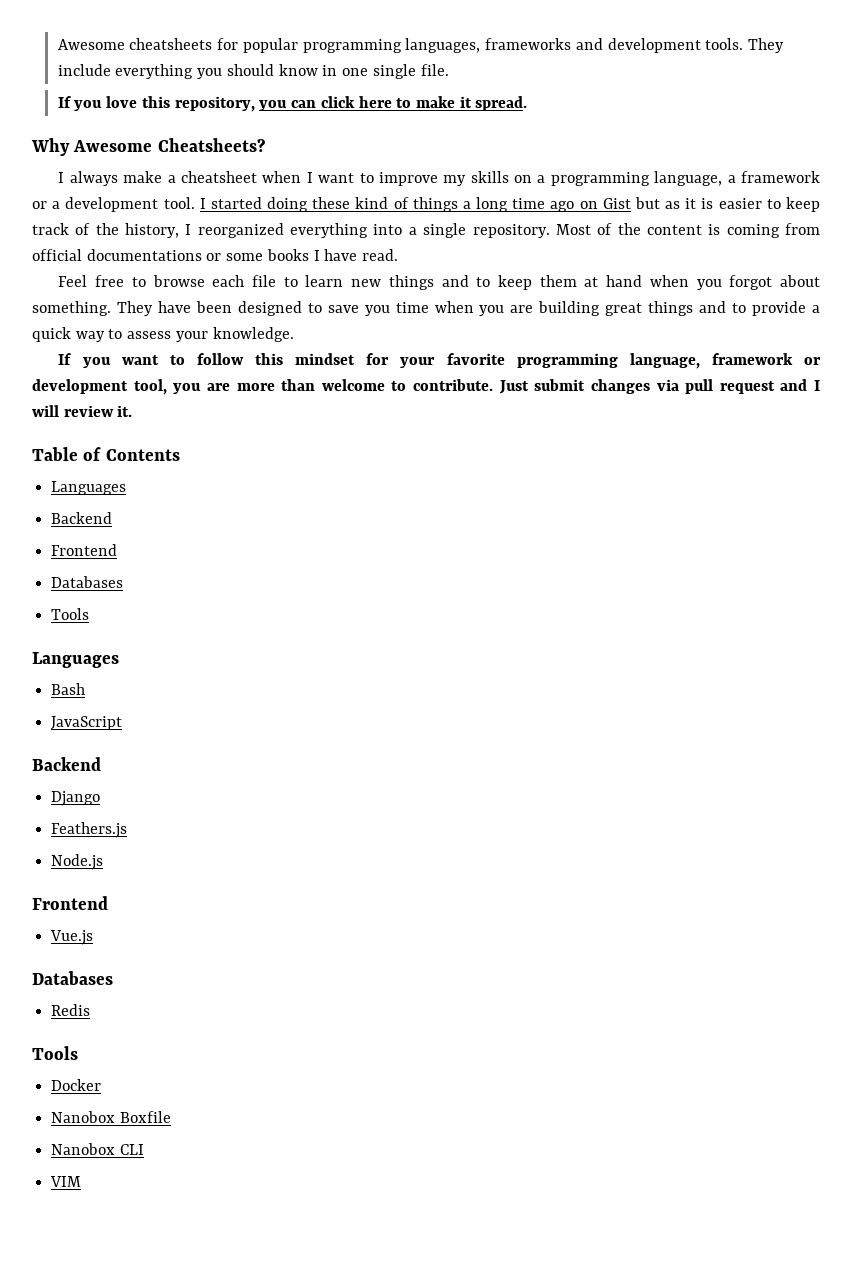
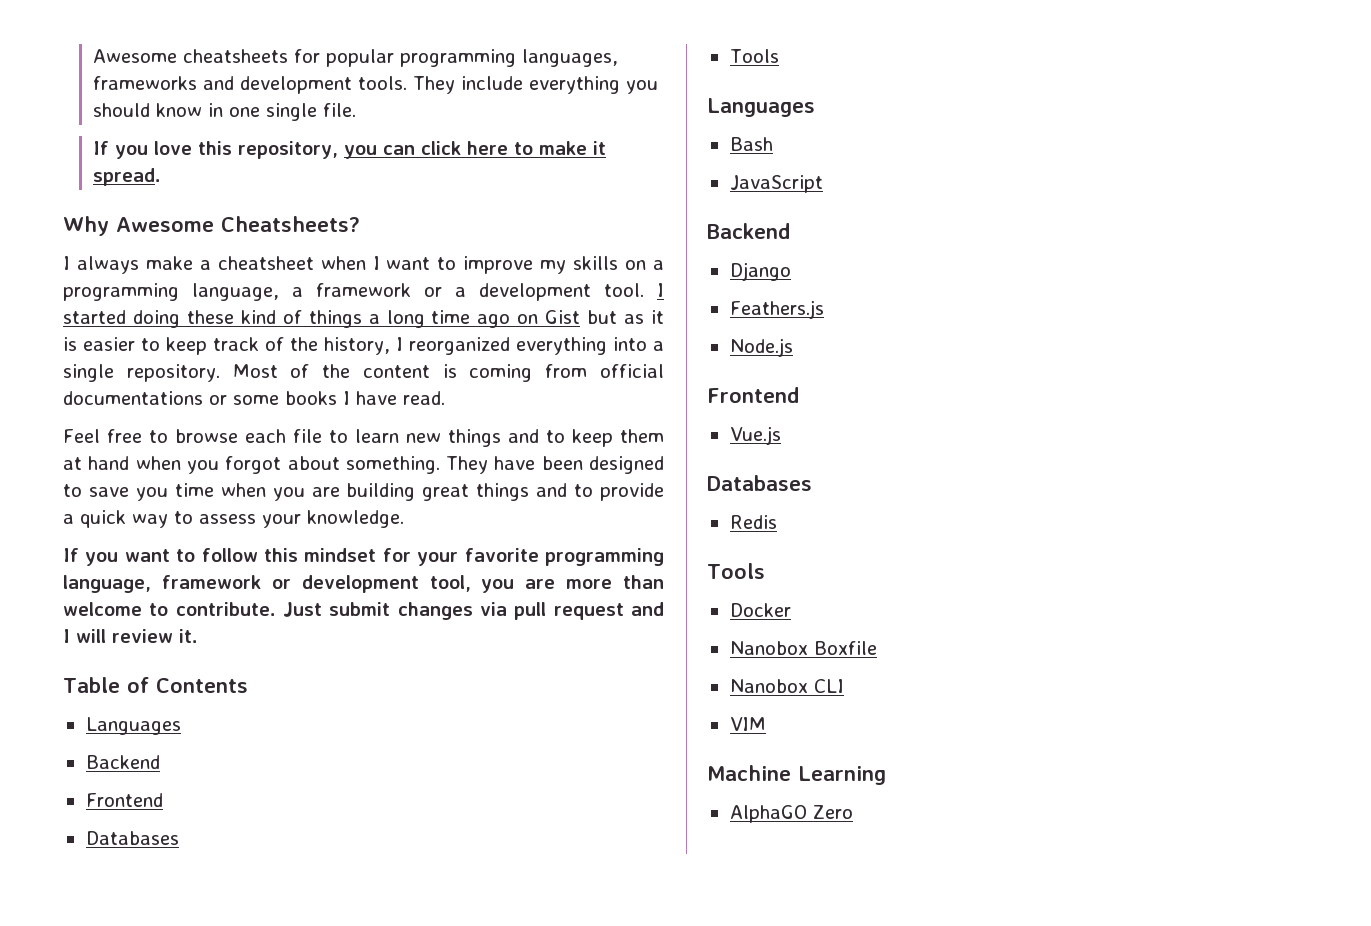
(82, 1181) none -> [707,765,886,785] [729,805,853,823] // Machine Learning // AlphaGO Zero

